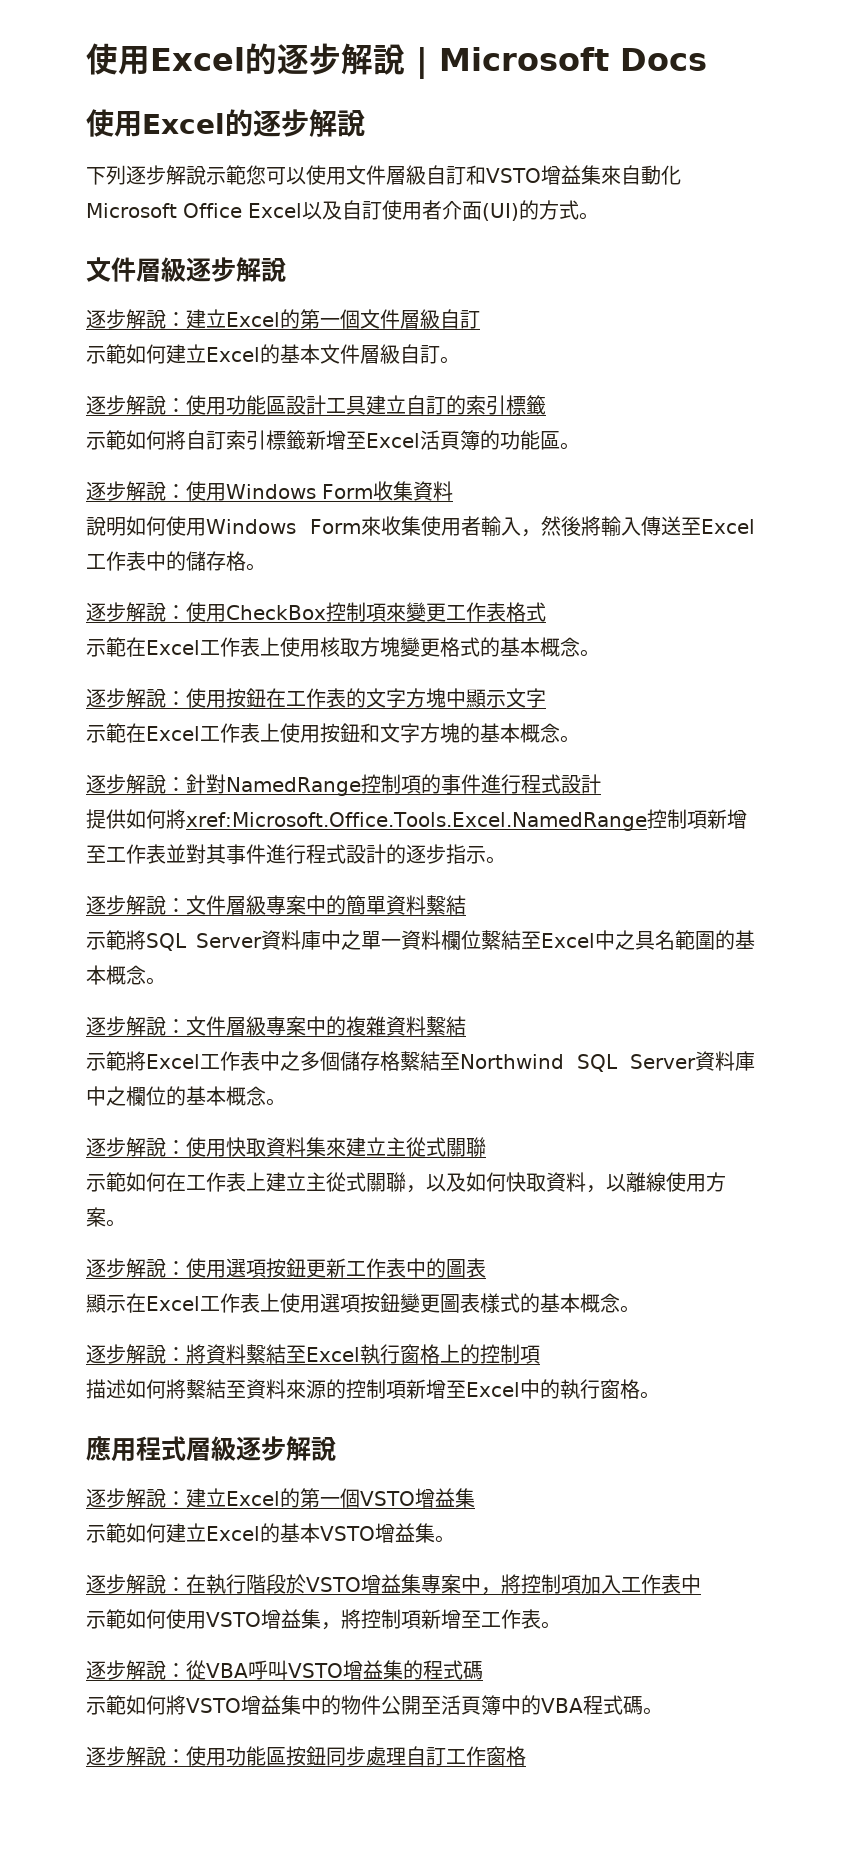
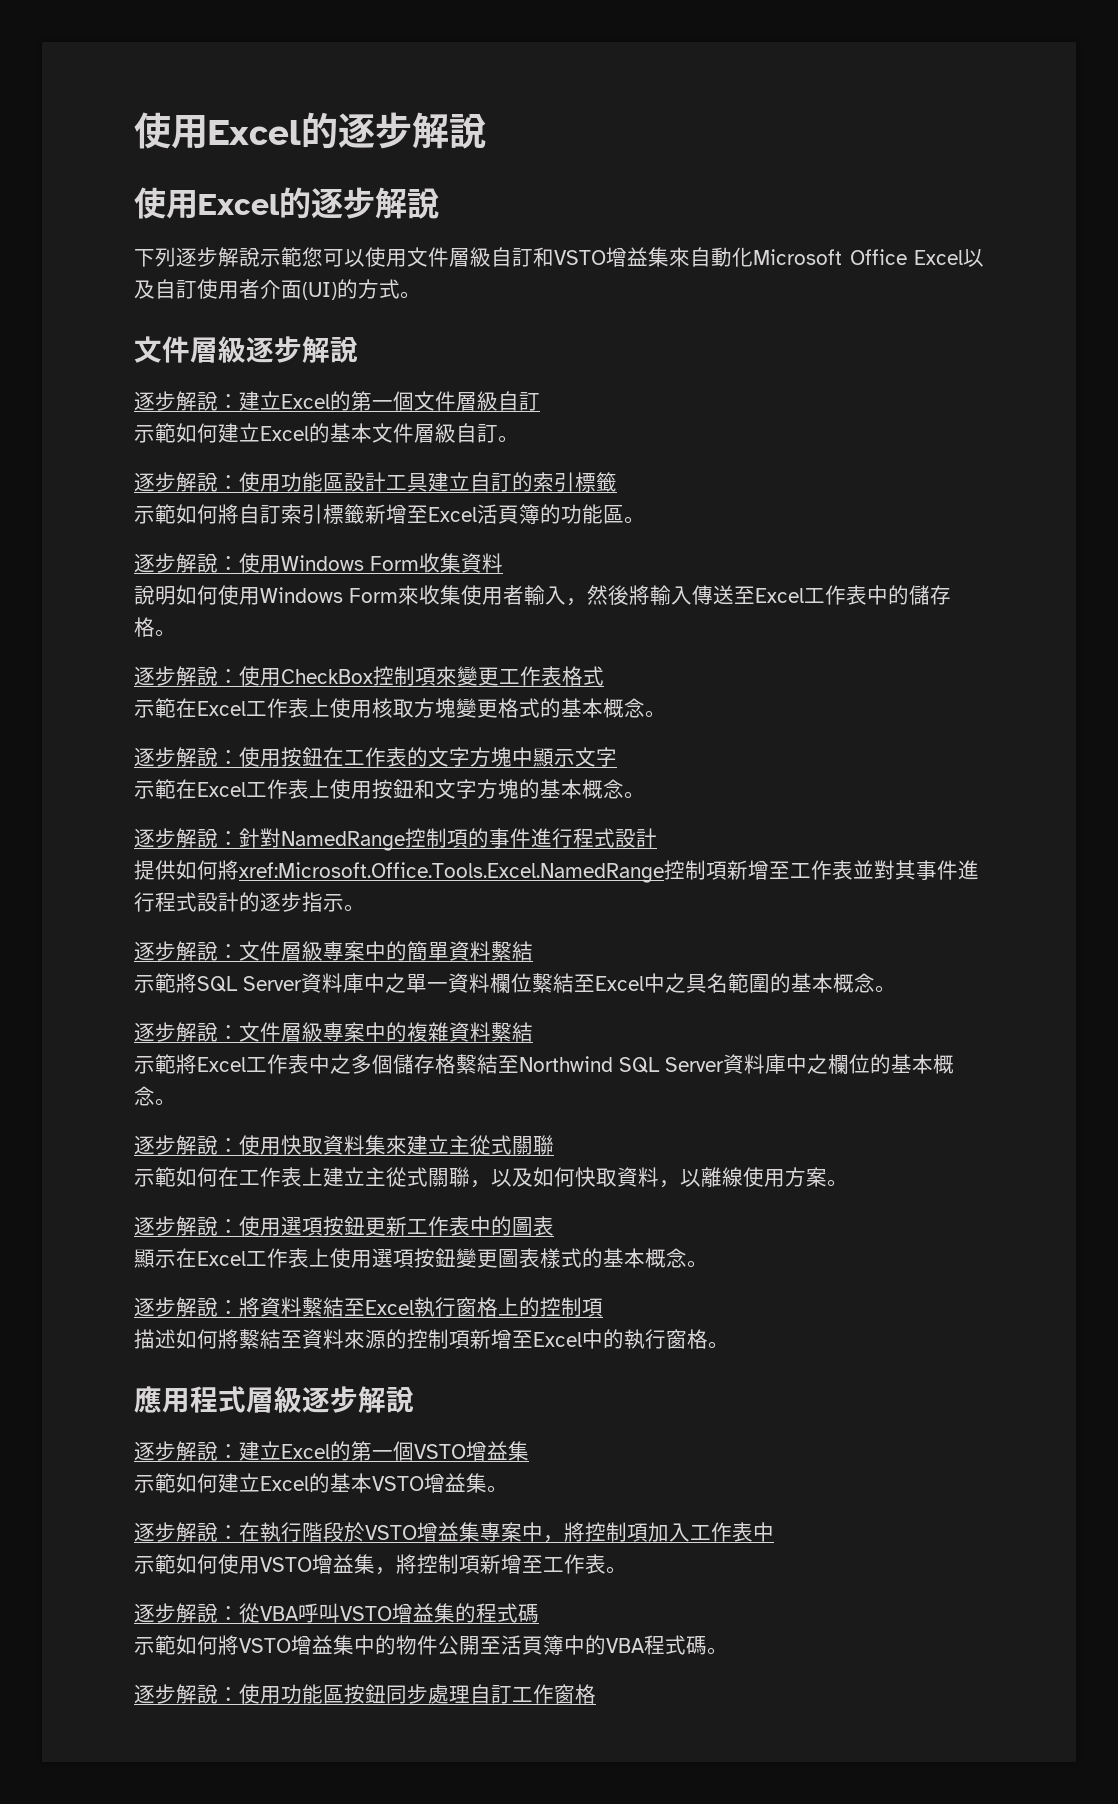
[86,43,707,79] 使用Excel的逐步解說 | Microsoft Docs -> [134,112,486,149] 使用Excel的逐步解說

